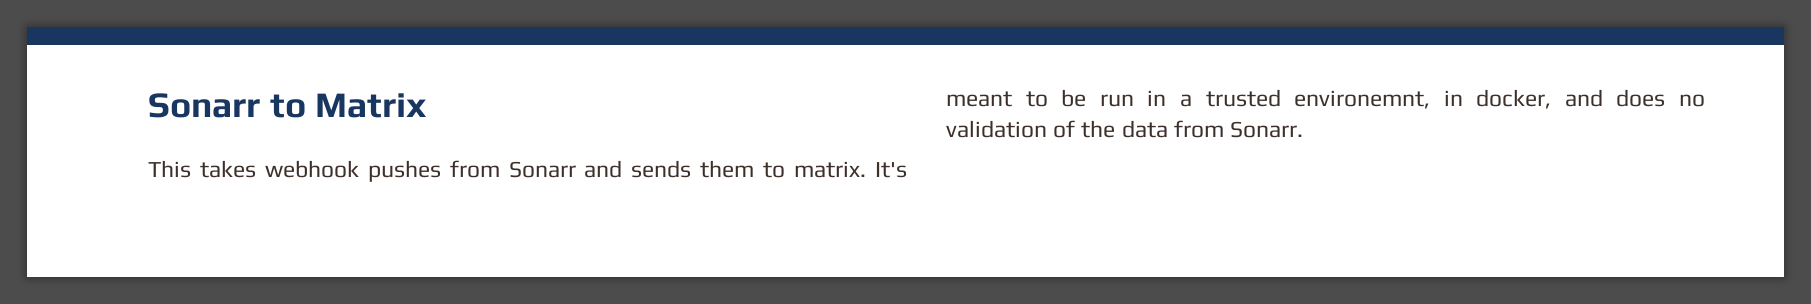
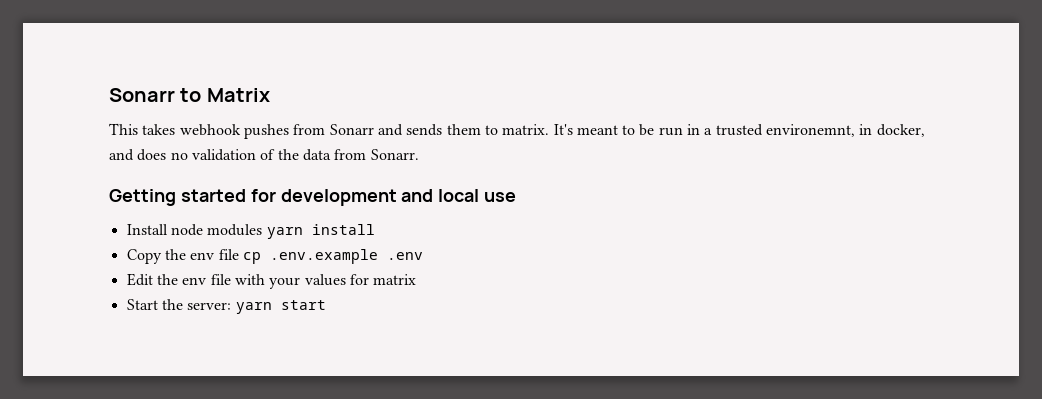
(1304, 129) none -> [109,189,517,206] [126,224,375,239] [126,249,423,264] [126,273,417,289] [126,299,326,314] // Getting started for development and local use // Install node modules yarn install // Copy the env file cp .env.example .env // Edit the env file with your values for matrix // Start the server: yarn start

